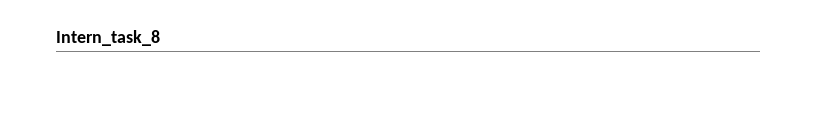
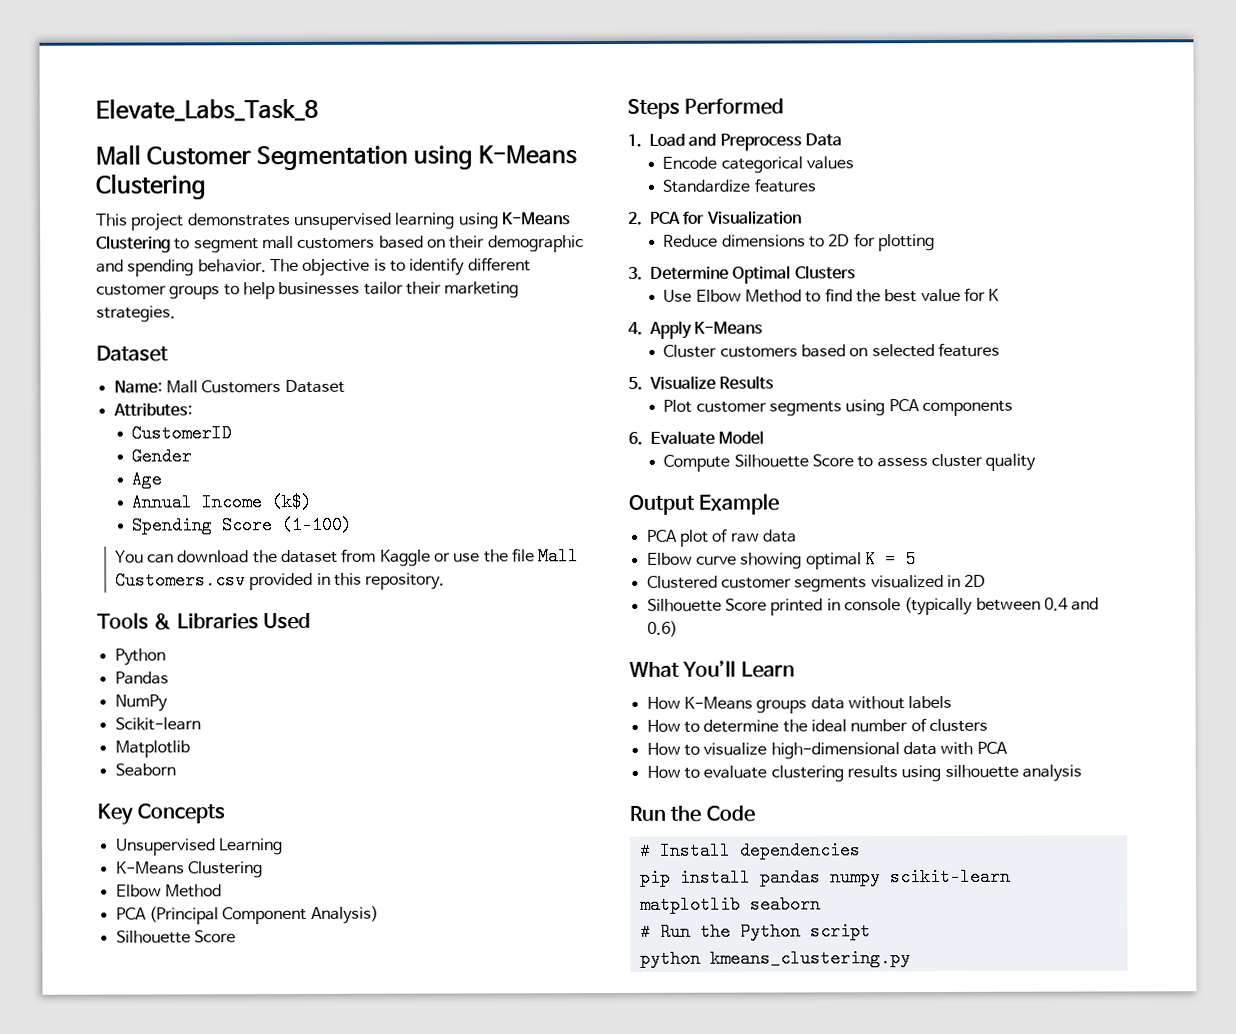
[56,30,160,46] Intern_task_8 -> [95,97,318,122] [95,144,578,171] [95,173,206,200] [96,212,571,231] [96,235,584,254] [96,257,531,277] [96,281,520,300] [96,305,176,323] [96,345,169,362] [113,379,345,394] [112,403,193,417] [131,424,233,443] [131,447,193,466] [131,470,163,489] [131,492,313,512] [131,515,354,535] [114,547,580,567] [114,571,446,591] [97,612,312,630] [114,648,166,666] [114,671,169,685] [114,694,168,712] [114,717,201,731] [114,740,190,758] [114,763,176,777] [97,803,226,825] [115,838,283,856] [115,861,263,879] [115,884,222,898] [115,905,379,925] [115,930,236,944] [627,98,785,119] [627,133,842,151] [662,156,855,174] [662,178,816,193] [628,210,802,225] [663,233,936,252] [628,265,856,284] [663,287,1000,303] [628,320,764,339] [663,342,1001,358] [628,375,775,390] [663,399,1014,417] [628,430,765,445] [663,453,1037,472] [628,493,780,515] [646,528,797,547] [646,550,916,570] [646,574,987,593] [646,596,1100,616] [646,620,678,637] [629,660,795,678] [646,695,953,714] [646,718,988,733] [646,741,1008,760] [646,764,1082,783] [629,805,755,822] [639,841,861,860] [639,867,1011,887] [639,895,821,914] [639,922,871,941] [639,949,911,968] Elevate_Labs_Task_8 // Mall Customer Segmentation using K-Means Clustering // This project demonstrates unsupervised learning using K-Means Clustering to segment mall customers based on their demographic and spending behavior. The objective is to identify different customer groups to help businesses tailor their marketing strategies. // Dataset // Name: Mall Customers Dataset // Attributes: // CustomerID // Gender // Age // Annual Income (k$) // Spending Score (1-100) // You can download the dataset from Kaggle or use the file Mall Customers.csv provided in this repository. // Tools & Libraries Used // Python // Pandas // NumPy // Scikit-learn // Matplotlib // Seaborn // Key Concepts // Unsupervised Learning // K-Means Clustering // Elbow Method // PCA (Principal Component Analysis) // Silhouette Score // Steps Performed // 1. Load and Preprocess Data // Encode categorical values // Standardize features // 2. PCA for Visualization // Reduce dimensions to 2D for plotting // 3. Determine Optimal Clusters // Use Elbow Method to find the best value for K // 4. Apply K-Means // Cluster customers based on selected features // 5. Visualize Results // Plot customer segments using PCA components // 6. Evaluate Model // Compute Silhouette Score to assess cluster quality // Output Example // PCA plot of raw data // Elbow curve showing optimal K = 5 // Clustered customer segments visualized in 2D // Silhouette Score printed in console (typically between 0.4 and 0.6) // What You’ll Learn // How K-Means groups data without labels // How to determine the ideal number of clusters // How to visualize high-dimensional data with PCA // How to evaluate clustering results using silhouette analysis // Run the Code // # Install dependencies // pip install pandas numpy scikit-learn matplotlib seaborn // # Run the Python script // python kmeans_clustering.py

